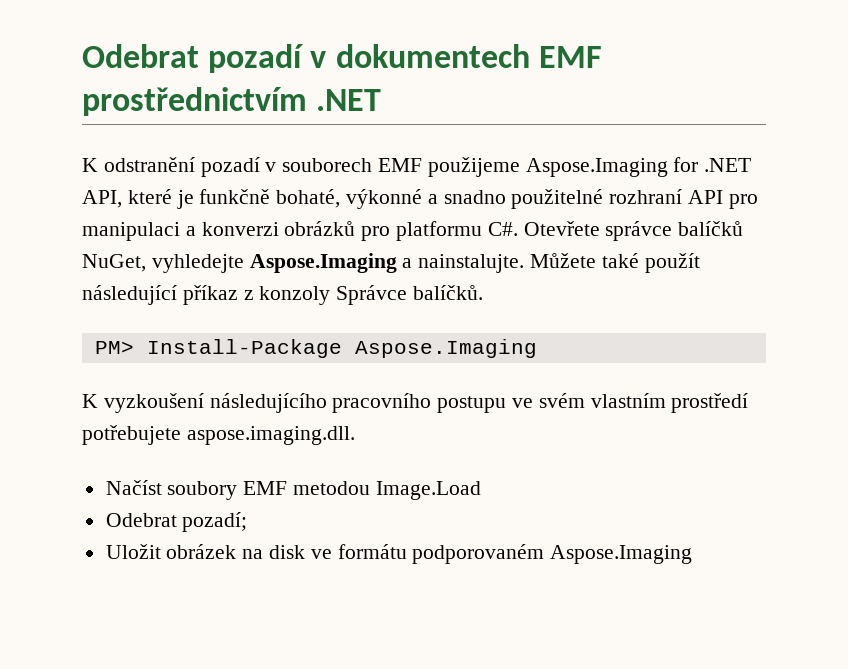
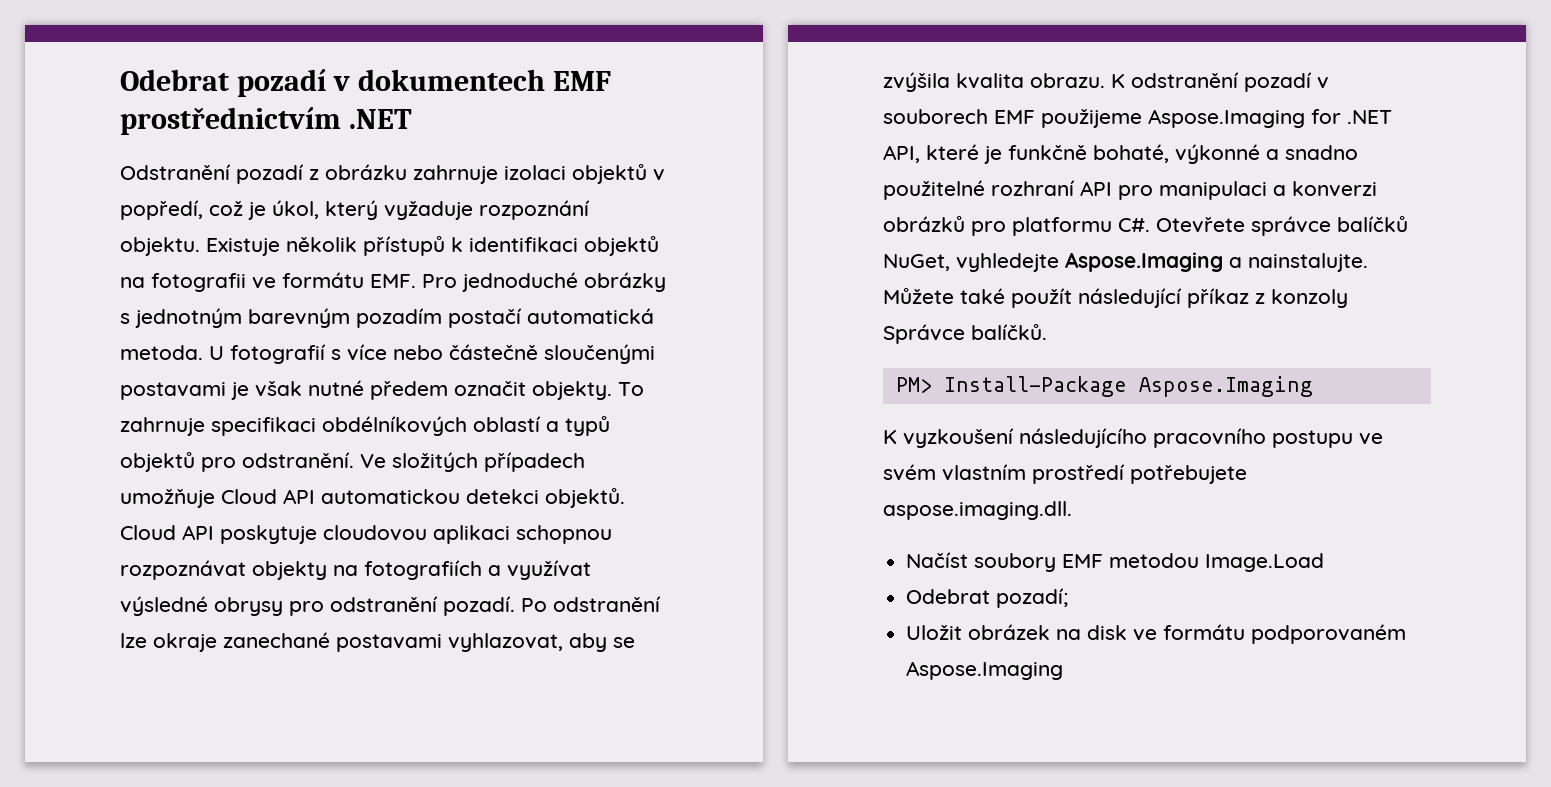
(382, 100) none -> [120,164,665,184] [120,200,590,220] [120,236,659,256] [120,272,666,292] [120,308,654,328] [120,344,655,364] [120,380,644,400] [120,416,610,436] [120,452,585,472] [120,488,625,508] [120,525,612,544] [120,560,591,580] [120,596,661,616] [120,632,635,652] [883,72,1105,92] Odstranění pozadí z obrázku zahrnuje izolaci objektů v popředí, což je úkol, který vyžaduje rozpoznání objektu. Existuje několik přístupů k identifikaci objektů na fotografii ve formátu EMF. Pro jednoduché obrázky s jednotným barevným pozadím postačí automatická metoda. U fotografií s více nebo částečně sloučenými postavami je však nutné předem označit objekty. To zahrnuje specifikaci obdélníkových oblastí a typů objektů pro odstranění. Ve složitých případech umožňuje Cloud API automatickou detekci objektů. Cloud API poskytuje cloudovou aplikaci schopnou rozpoznávat objekty na fotografiích a využívat výsledné obrysy pro odstranění pozadí. Po odstranění lze okraje zanechané postavami vyhlazovat, aby se zvýšila kvalita obrazu.

